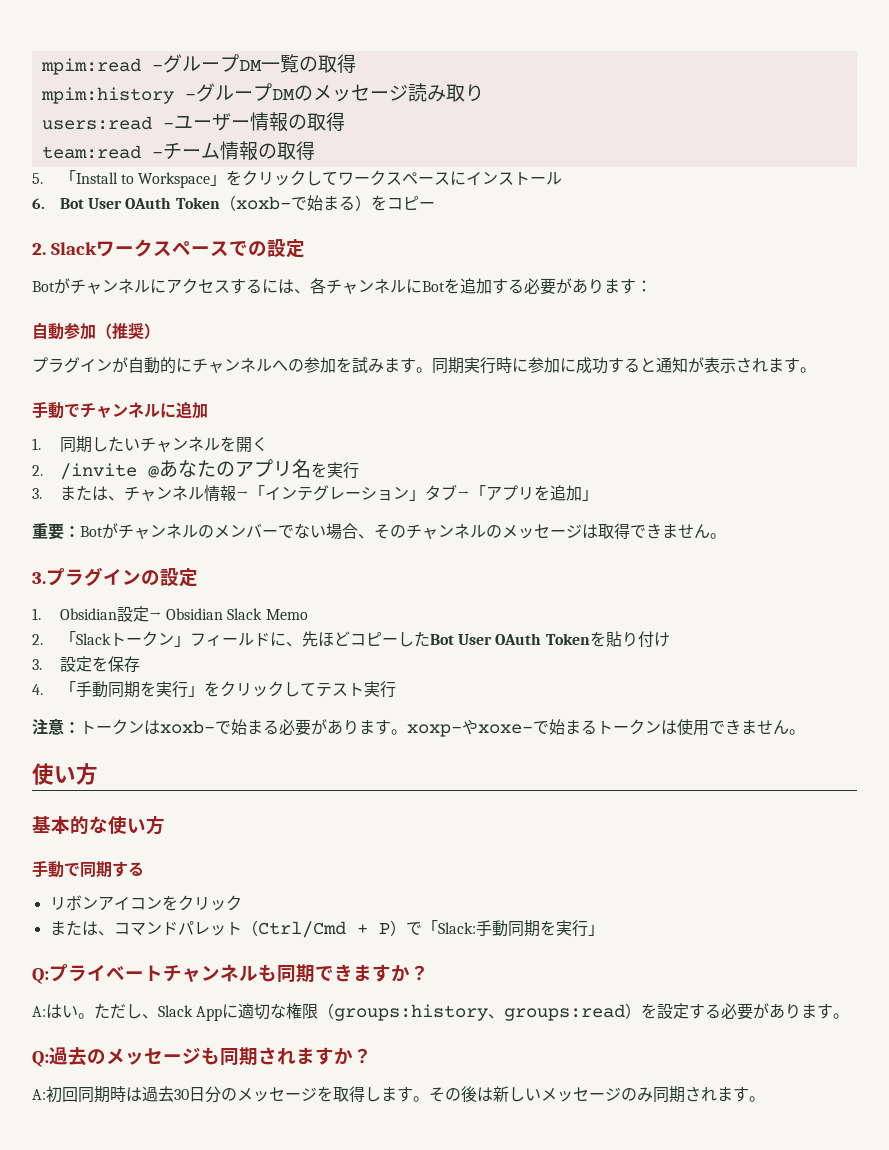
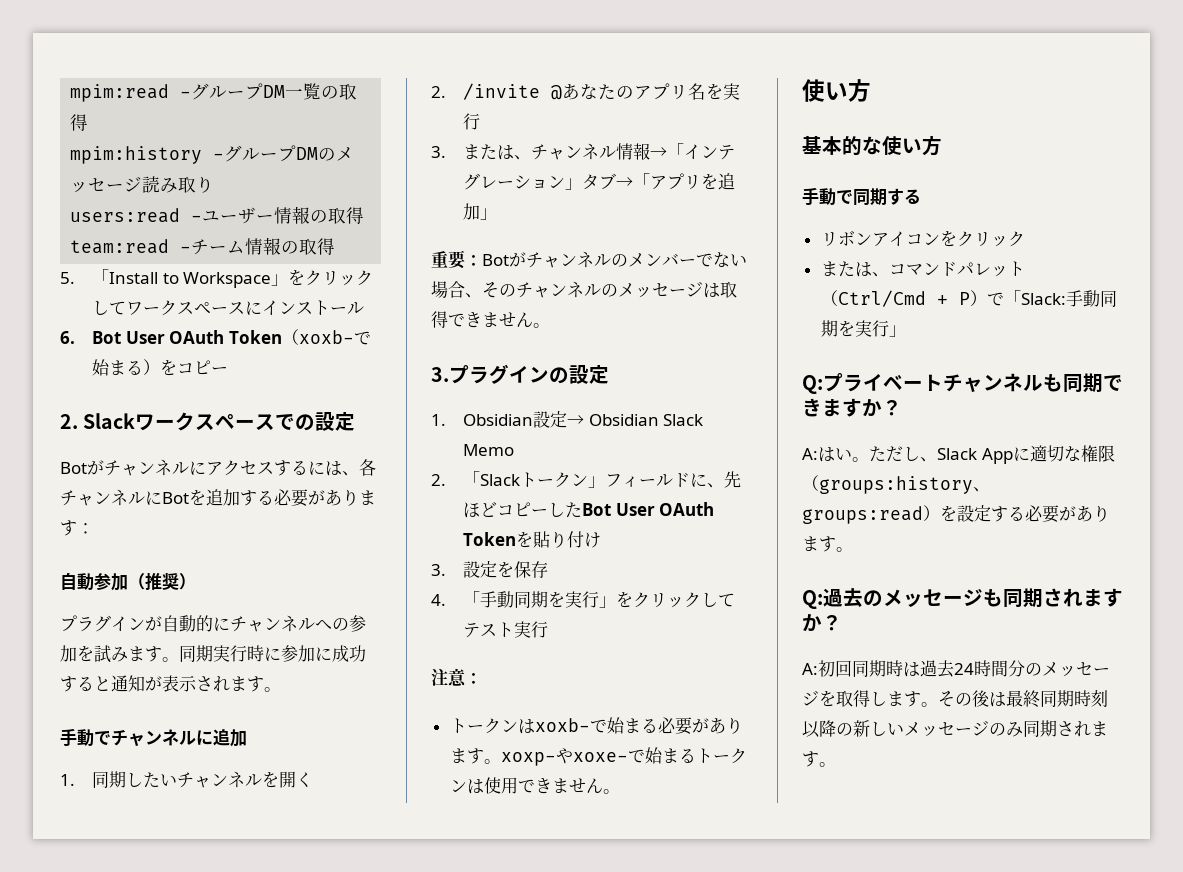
(80, 727) none -> (482, 678) //
[174,1087,205,1102] 30日 -> [954,660,1008,677] 24時間
(493, 1094) none -> [1006,690,1108,708] [802,720,853,738] 最終同期時刻以降の

